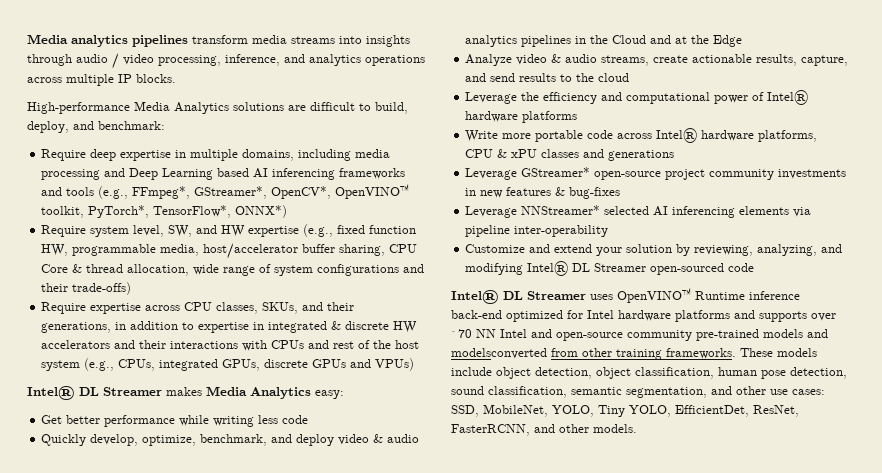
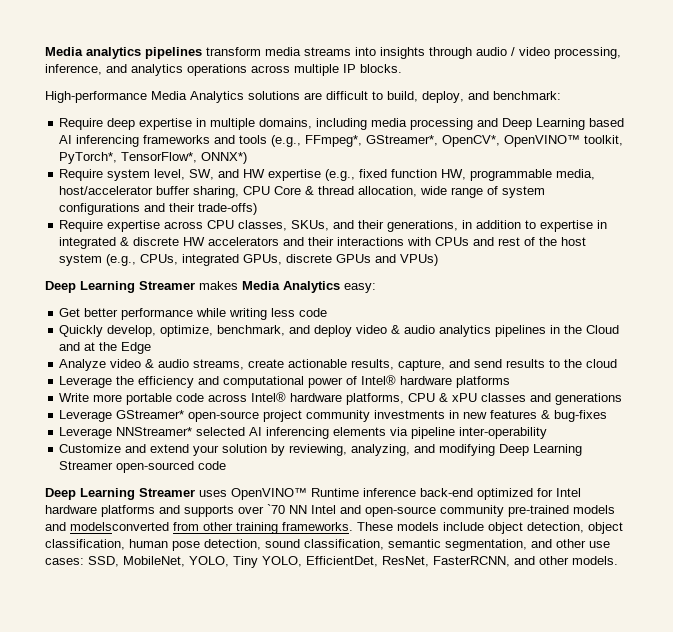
[27,386,99,400] Intel® DL -> [45,281,135,293] Deep Learning
[527,261,591,276] Intel® DL -> [499,444,583,456] Deep Learning
[451,290,523,304] Intel® DL -> [45,488,135,500] Deep Learning

